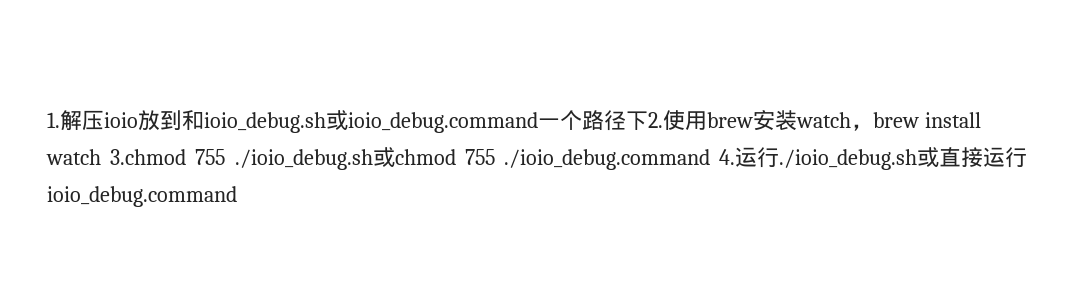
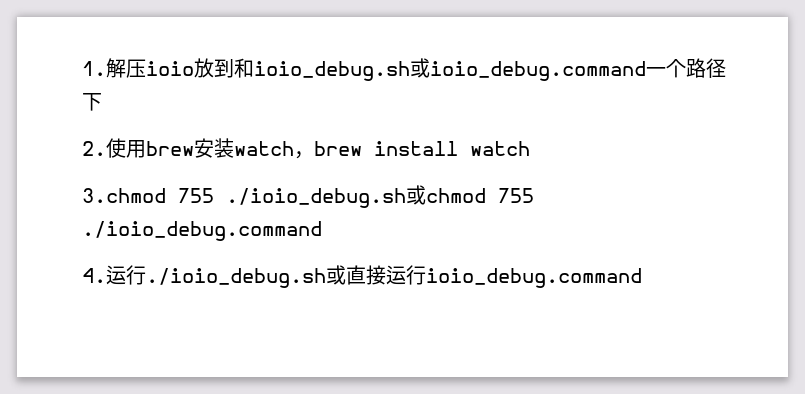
(648, 120) none -> (102, 102) //
(101, 157) none -> (530, 148) //
(710, 159) none -> (322, 231) //

